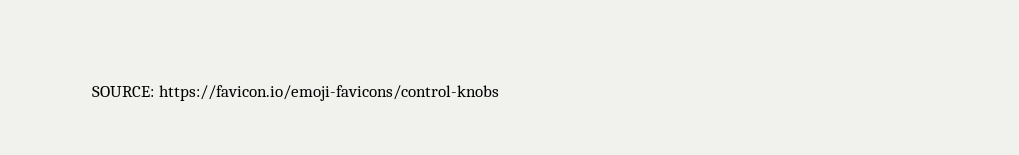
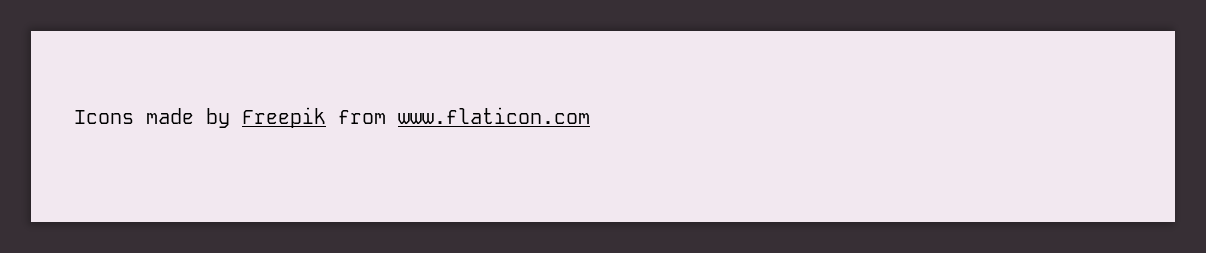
[92,85,499,101] SOURCE: https://favicon.io/emoji-favicons/control-knobs -> [74,107,590,128] Icons made by Freepik from www.flaticon.com

